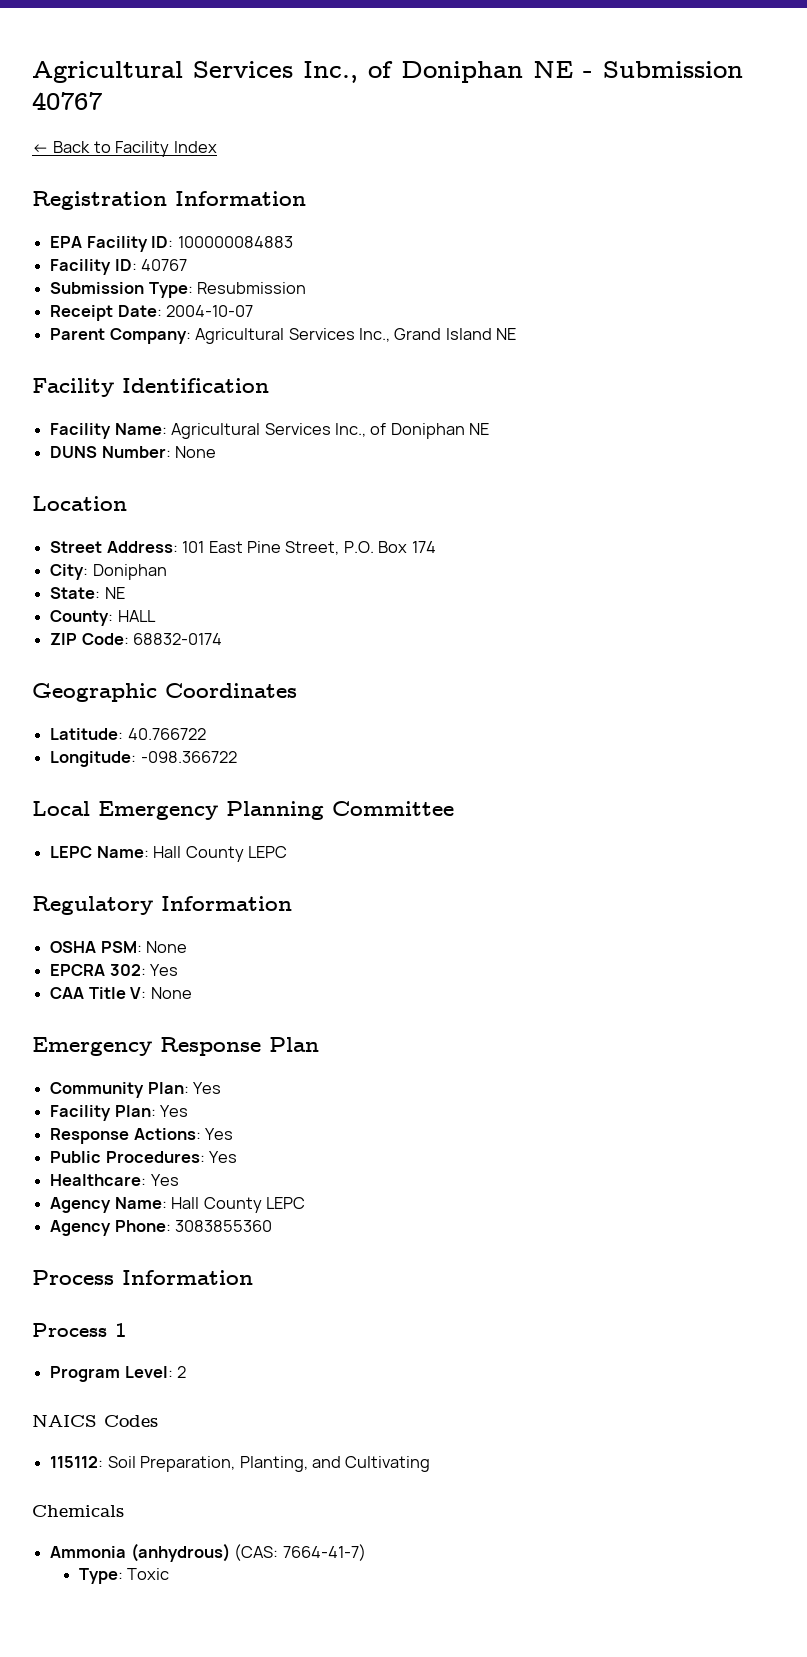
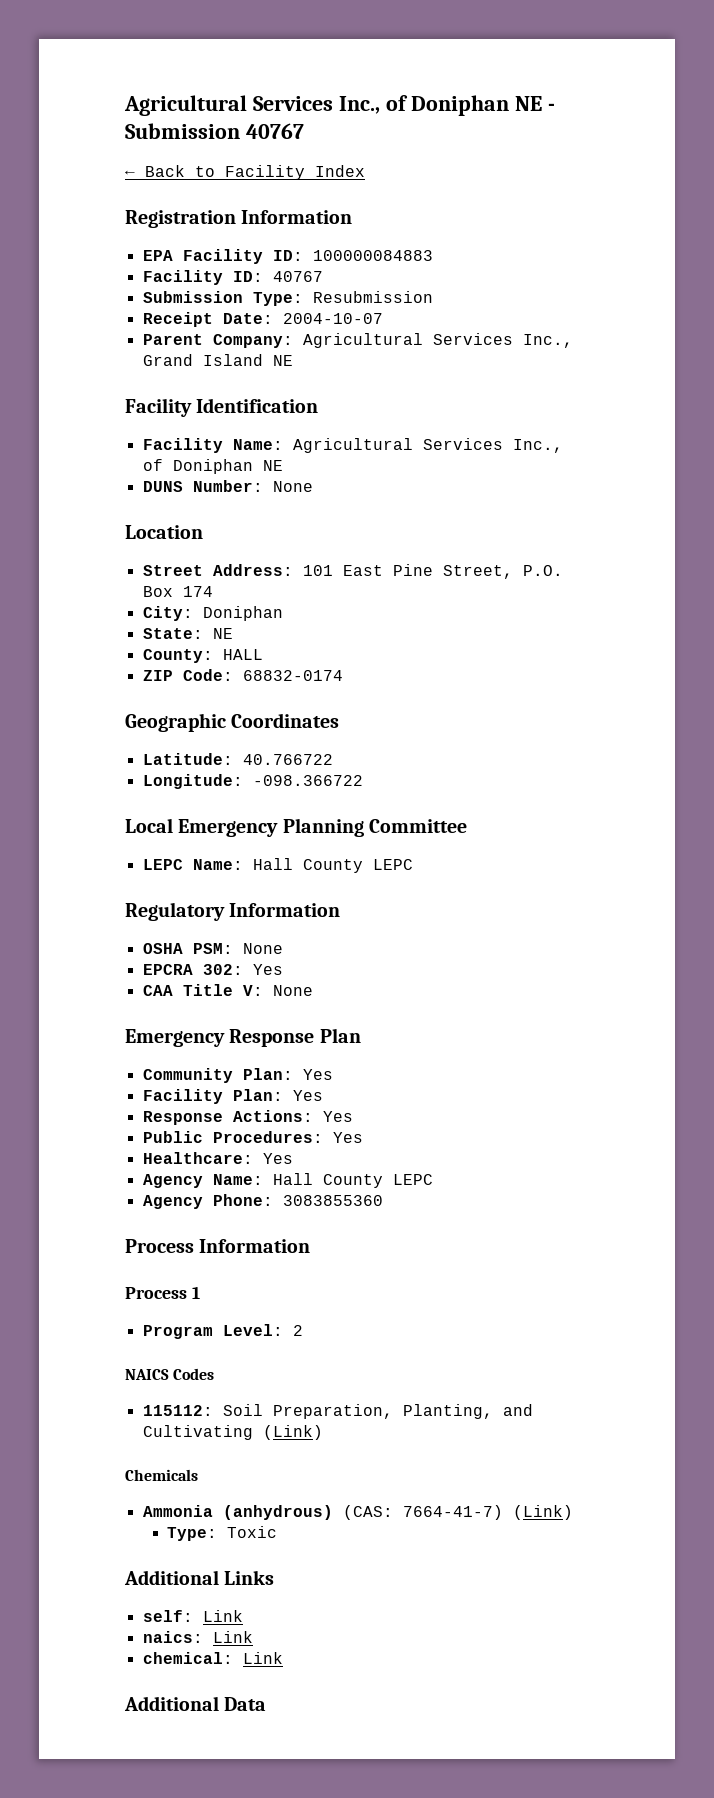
(431, 1464) none -> [262,1425,323,1440] (Link)
(366, 1552) none -> [512,1505,573,1520] (Link)
(170, 1574) none -> [124,1570,275,1585] [142,1610,243,1622] [142,1631,253,1643] [142,1652,283,1664] [124,1696,267,1711] // Additional Links // self: Link // naics: Link // chemical: Link // Additional Data

